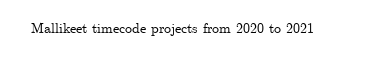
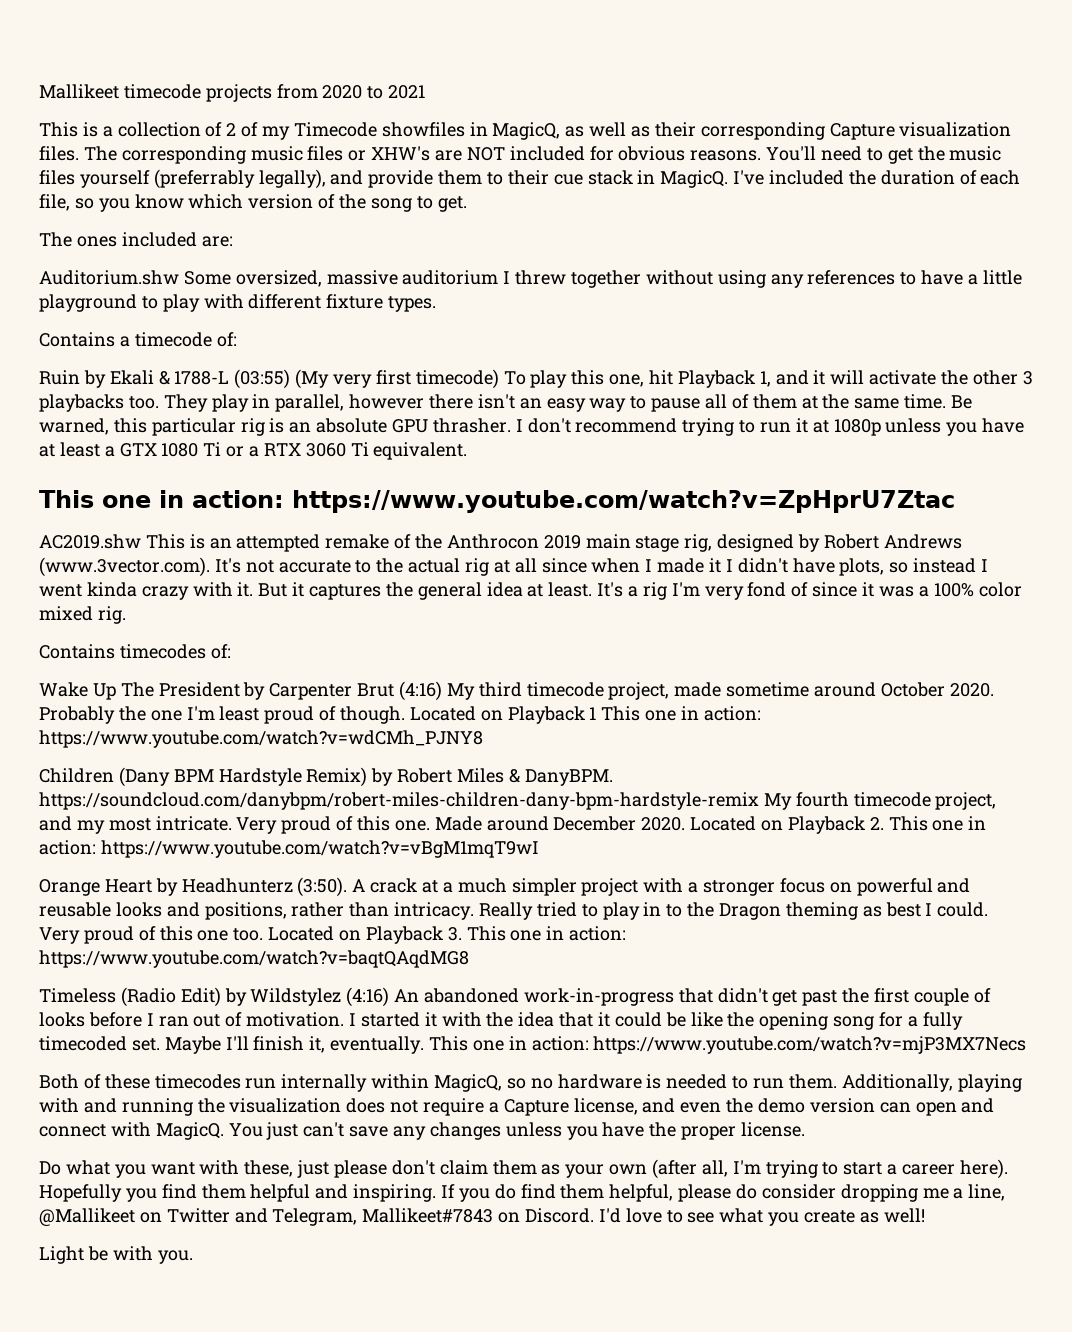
(314, 28) none -> [39,122,1012,140] [39,146,1002,164] [39,169,1021,189] [39,194,467,212] [39,232,233,247] [39,270,1022,288] [39,294,437,312] [39,332,237,347] [39,369,1033,389] [39,394,973,412] [39,418,1025,436] [39,442,468,460] [39,490,955,513] [39,534,962,552] [39,557,989,577] [39,582,1022,600] [39,606,126,624] [39,644,231,659] [39,681,994,701] [39,706,761,724] [39,730,483,748] [39,767,613,787] [39,792,997,810] [39,816,987,834] [39,840,539,858] [39,877,971,897] [39,902,989,920] [39,926,627,944] [39,950,469,968] [39,987,991,1007] [39,1012,963,1030] [39,1036,1027,1054] [39,1074,1022,1092] [39,1098,995,1116] [39,1122,806,1140] [39,1159,1008,1179] [39,1184,1006,1202] [39,1208,925,1226] [39,1246,193,1264] // This is a collection of 2 of my Timecode showfiles in MagicQ, as well as their corresponding Capture visualization files. The corresponding music files or XHW's are NOT included for obvious reasons. You'll need to get the music files yourself (preferrably legally), and provide them to their cue stack in MagicQ. I've included the duration of each file, so you know which version of the song to get. // The ones included are: // Auditorium.shw Some oversized, massive auditorium I threw together without using any references to have a little playground to play with different fixture types. // Contains a timecode of: // Ruin by Ekali & 1788-L (03:55) (My very first timecode) To play this one, hit Playback 1, and it will activate the other 3 playbacks too. They play in parallel, however there isn't an easy way to pause all of them at the same time. Be warned, this particular rig is an absolute GPU thrasher. I don't recommend trying to run it at 1080p unless you have at least a GTX 1080 Ti or a RTX 3060 Ti equivalent. // This one in action: https://www.youtube.com/watch?v=ZpHprU7Ztac // AC2019.shw This is an attempted remake of the Anthrocon 2019 main stage rig, designed by Robert Andrews (www.3vector.com). It's not accurate to the actual rig at all since when I made it I didn't have plots, so instead I went kinda crazy with it. But it captures the general idea at least. It's a rig I'm very fond of since it was a 100% color mixed rig. // Contains timecodes of: // Wake Up The President by Carpenter Brut (4:16) My third timecode project, made sometime around October 2020. Probably the one I'm least proud of though. Located on Playback 1 This one in action: https://www.youtube.com/watch?v=wdCMh_PJNY8 // Children (Dany BPM Hardstyle Remix) by Robert Miles & DanyBPM. https://soundcloud.com/danybpm/robert-miles-children-dany-bpm-hardstyle-remix My fourth timecode project, and my most intricate. Very proud of this one. Made around December 2020. Located on Playback 2. This one in action: https://www.youtube.com/watch?v=vBgM1mqT9wI // Orange Heart by Headhunterz (3:50). A crack at a much simpler project with a stronger focus on powerful and reusable looks and positions, rather than intricacy. Really tried to play in to the Dragon theming as best I could. Very proud of this one too. Located on Playback 3. This one in action: https://www.youtube.com/watch?v=baqtQAqdMG8 // Timeless (Radio Edit) by Wildstylez (4:16) An abandoned work-in-progress that didn't get past the first couple of looks before I ran out of motivation. I started it with the idea that it could be like the opening song for a fully timecoded set. Maybe I'll finish it, eventually. This one in action: https://www.youtube.com/watch?v=mjP3MX7Necs // Both of these timecodes run internally within MagicQ, so no hardware is needed to run them. Additionally, playing with and running the visualization does not require a Capture license, and even the demo version can open and connect with MagicQ. You just can't save any changes unless you have the proper license. // Do what you want with these, just please don't claim them as your own (after all, I'm trying to start a career here). Hopefully you find them helpful and inspiring. If you do find them helpful, please do consider dropping me a line, @Mallikeet on Twitter and Telegram, Mallikeet#7843 on Discord. I'd love to see what you create as well! // Light be with you.

